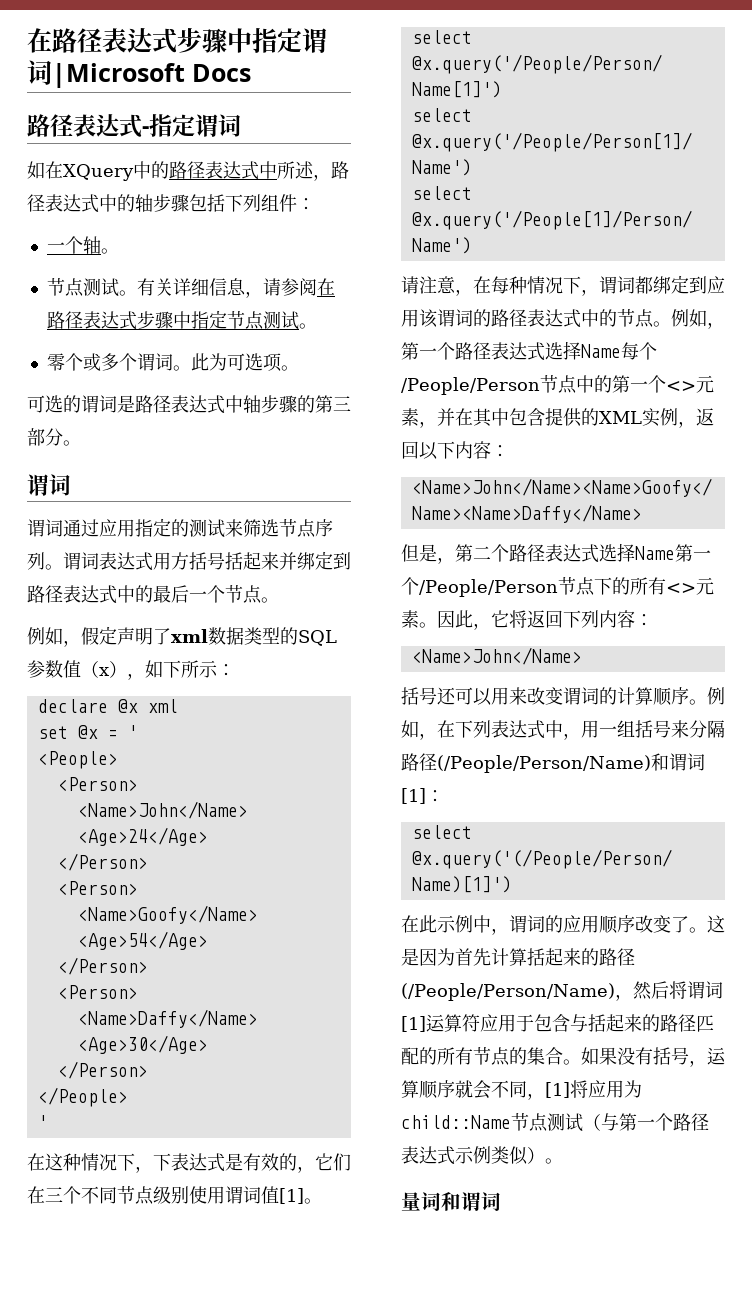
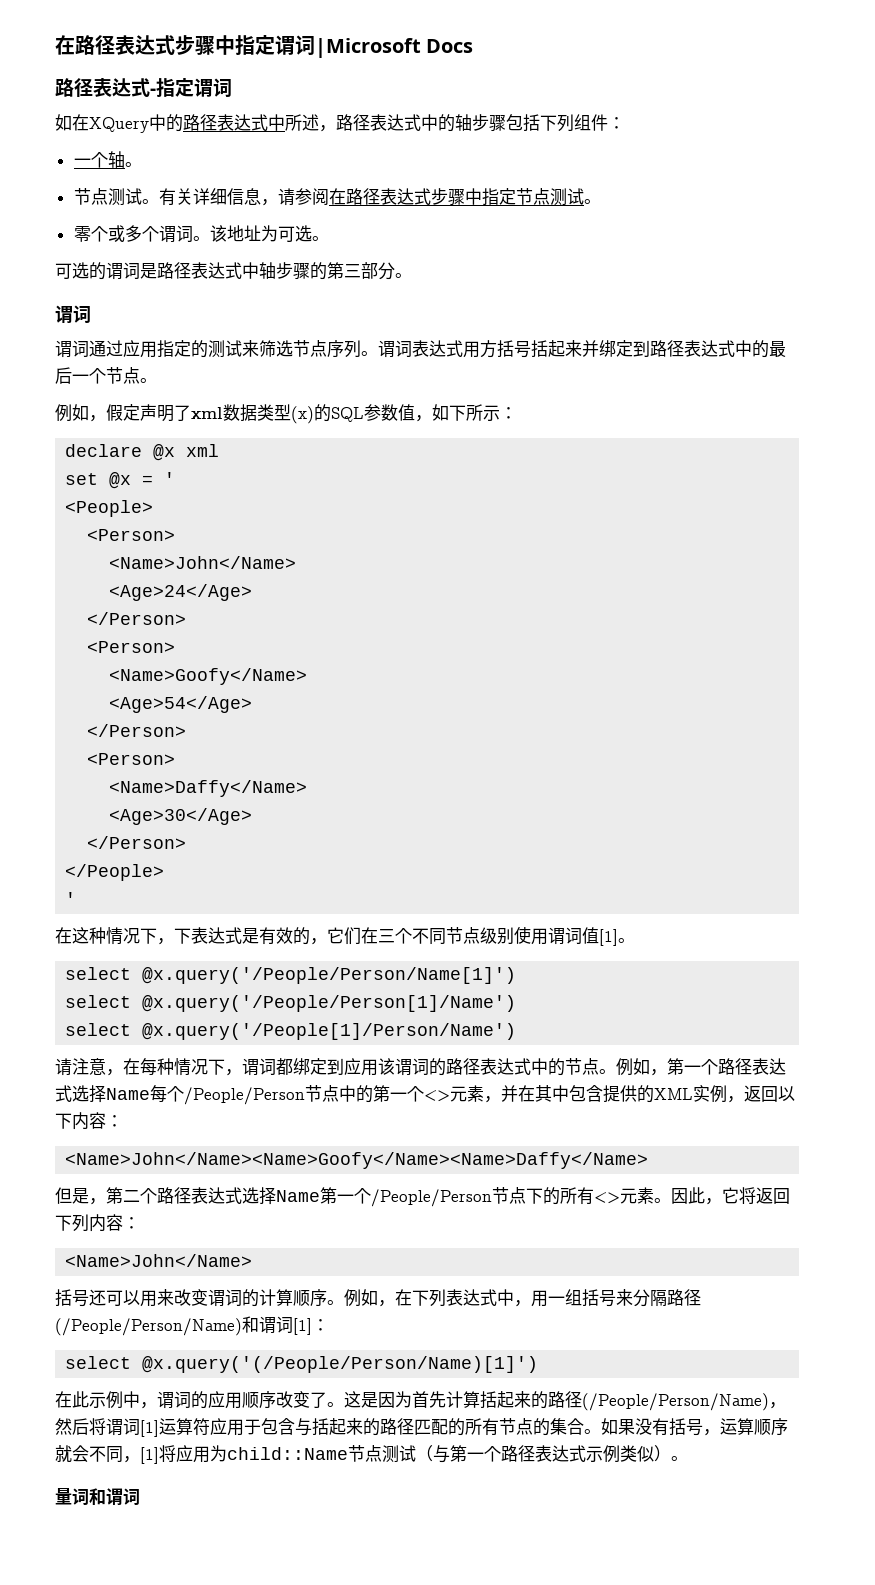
[190,353,282,372] 此为可选项 -> [209,225,312,242] 该地址为可选
(280, 635) none -> [291,406,314,424] (x)
[81,661,127,678] （x） -> (415, 412) none

